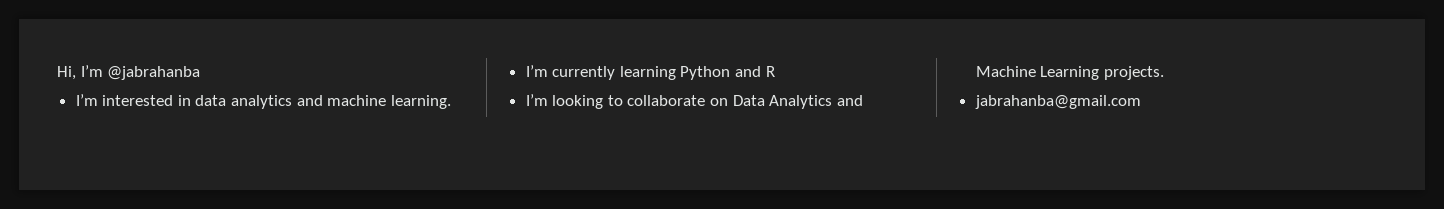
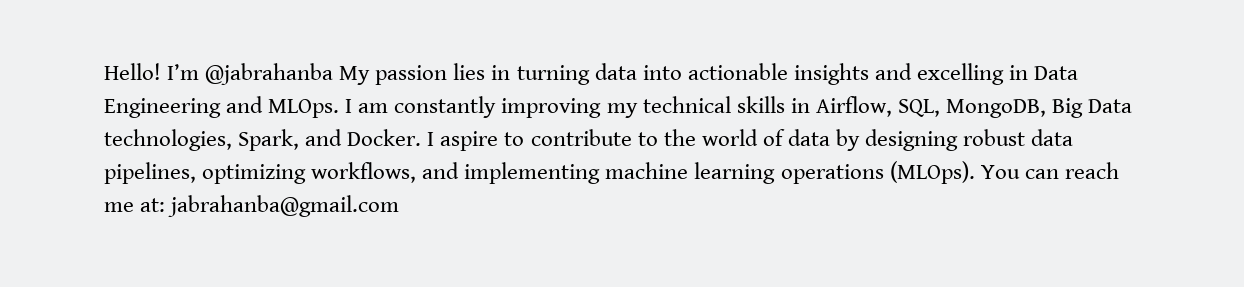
[57,66,76,80] Hi, -> [104,63,161,80] Hello!
[75,94,451,109] [525,65,775,80] [525,94,863,109] [975,66,1164,80] // I’m interested in data analytics and machine learning. // I’m currently learning Python and R // I’m looking to collaborate on Data Analytics and Machine Learning projects. // -> [339,63,1079,85] [104,96,1133,118] [104,129,1074,151] [104,161,1119,184] [104,198,166,212] My passion lies in turning data into actionable insights and excelling in Data Engineering and MLOps. I am constantly improving my technical skills in Airflow, SQL, MongoDB, Big Data technologies, Spark, and Docker. I aspire to contribute to the world of data by designing robust data pipelines, optimizing workflows, and implementing machine learning operations (MLOps). You can reach me at:

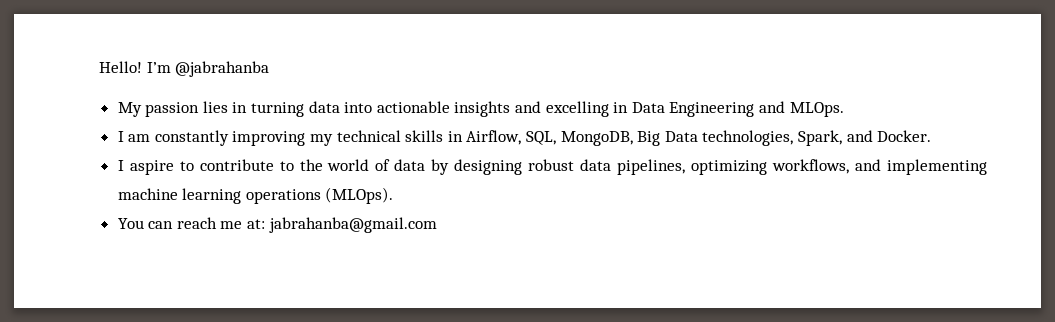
(334, 74) none -> (270, 69) //
(340, 108) none -> (844, 109) //
(422, 137) none -> (932, 136) //
(975, 172) none -> (394, 195) //

